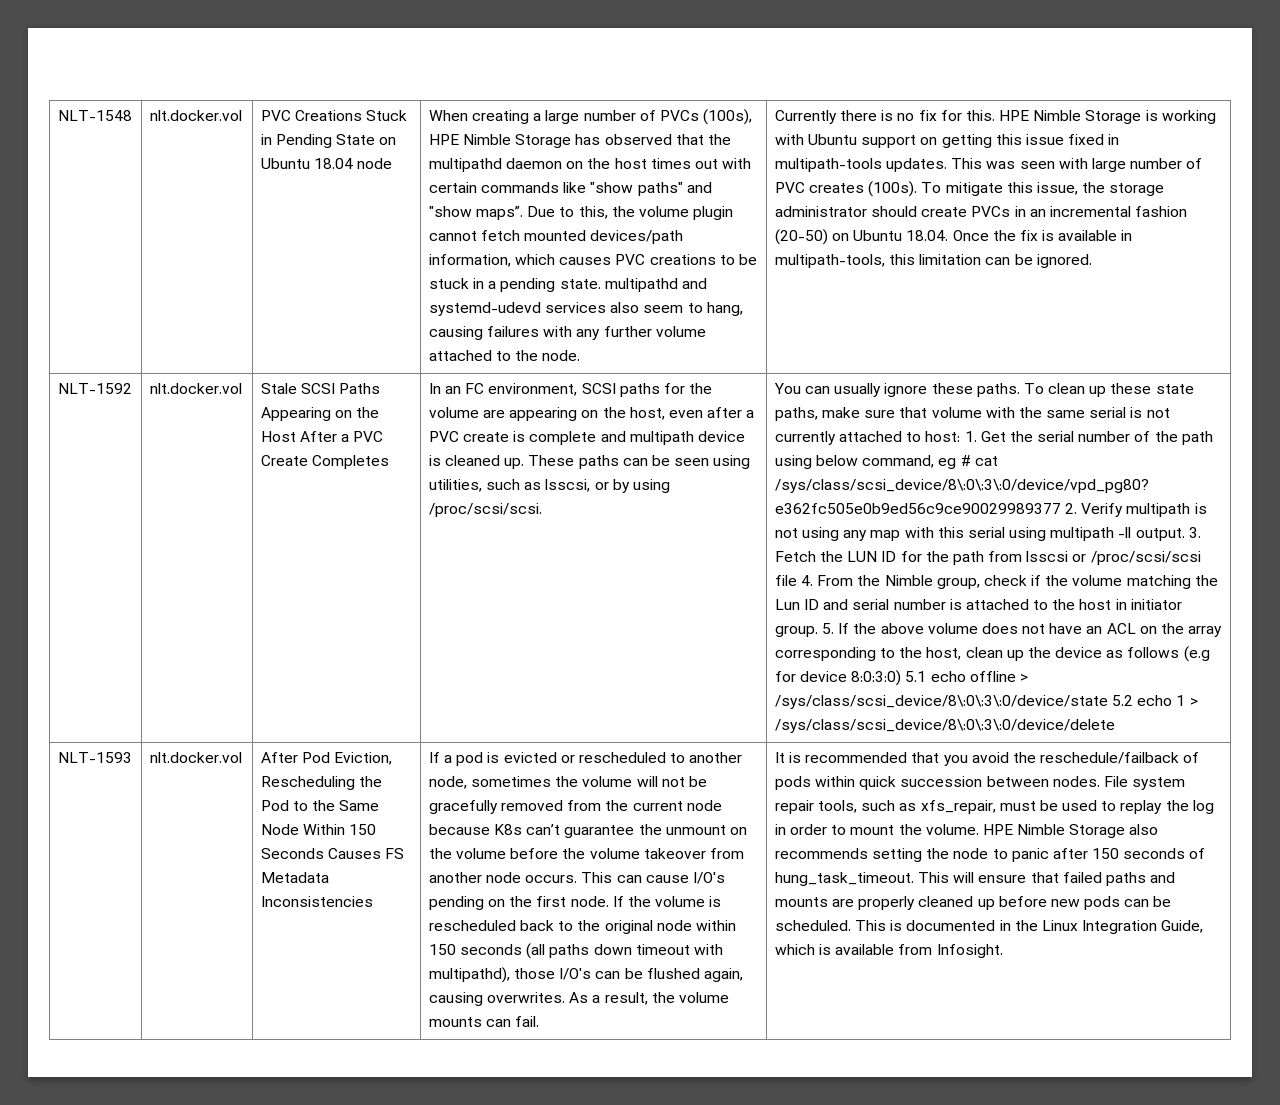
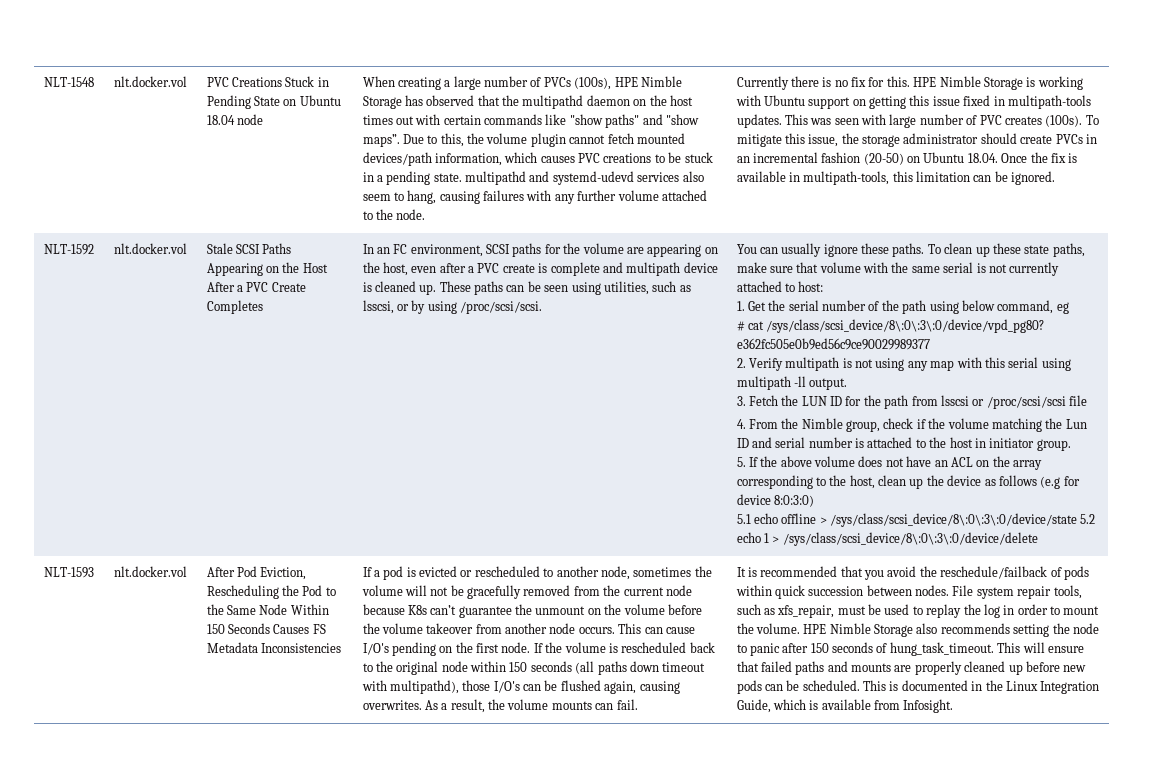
(961, 436) none -> (824, 286) //
(957, 463) none -> (1069, 308) //
(1061, 508) none -> (930, 344) //
(1185, 534) none -> (848, 384) //
(797, 580) none -> (1088, 400) //
(818, 631) none -> (1071, 445) //
(902, 678) none -> (814, 501) //

